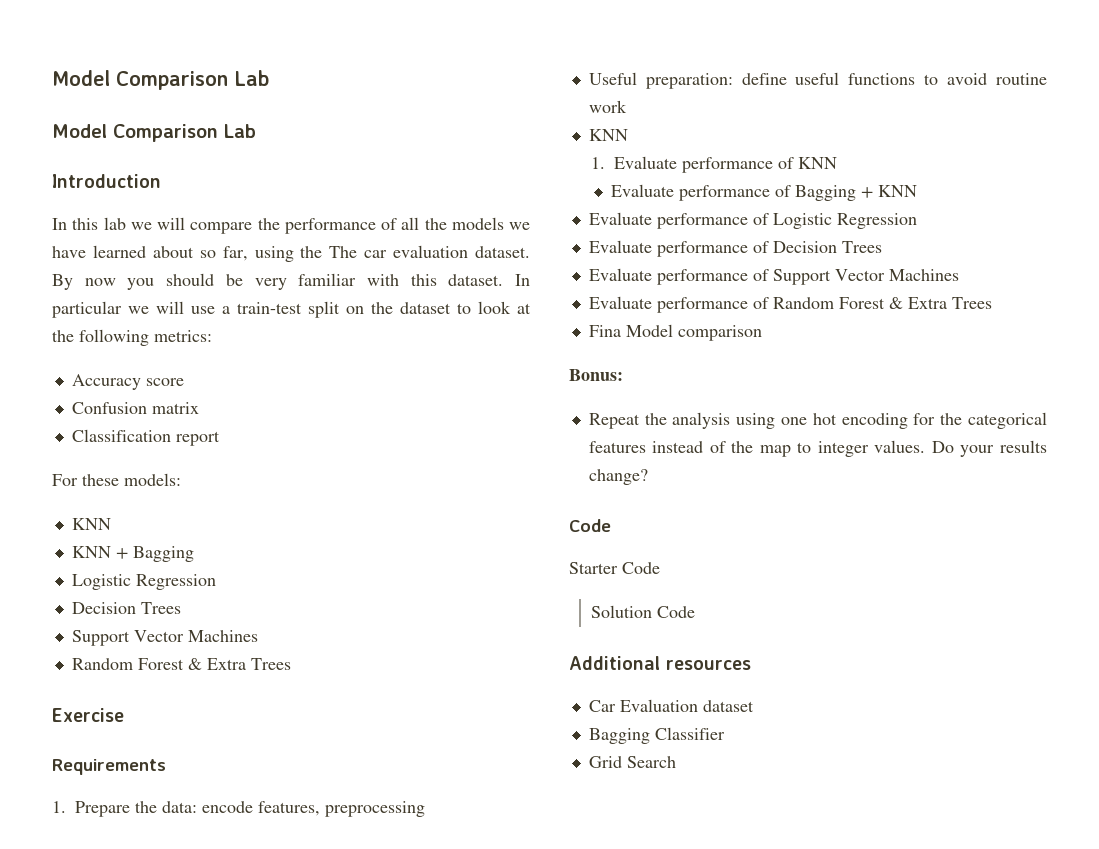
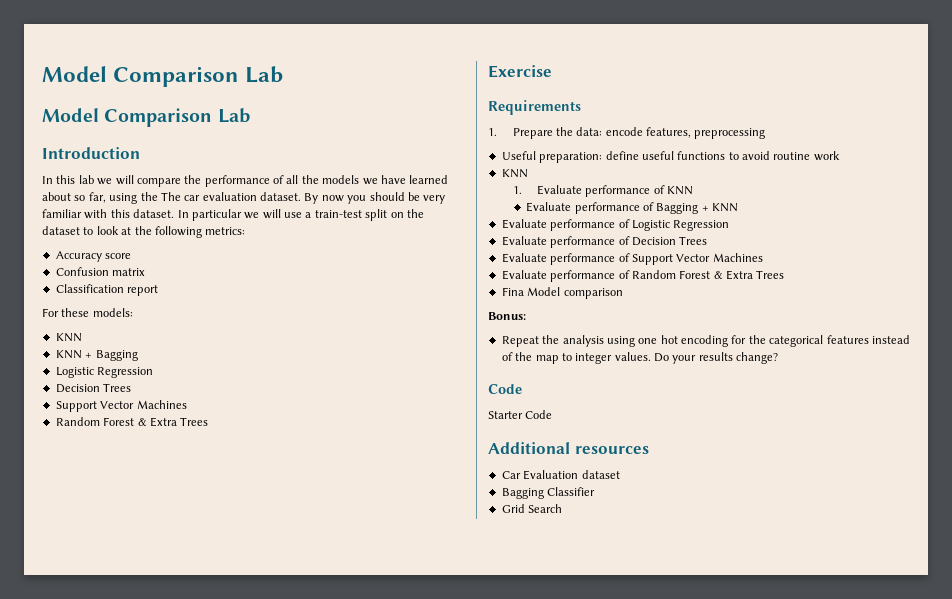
[591,605,696,618] // Solution Code -> (553, 414) none

